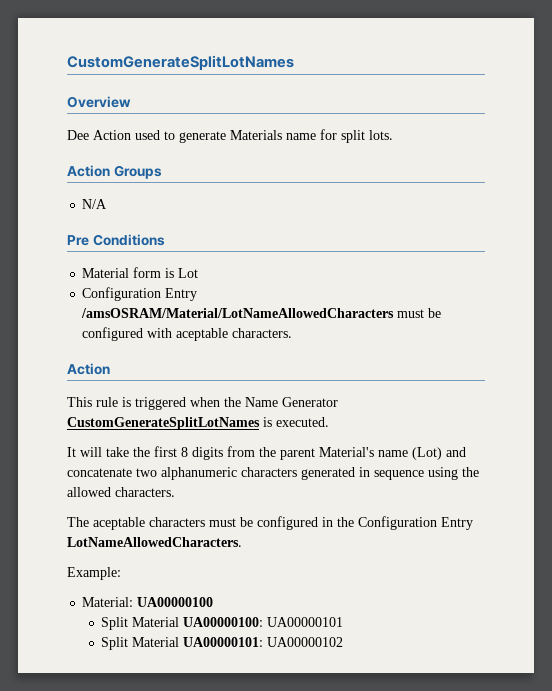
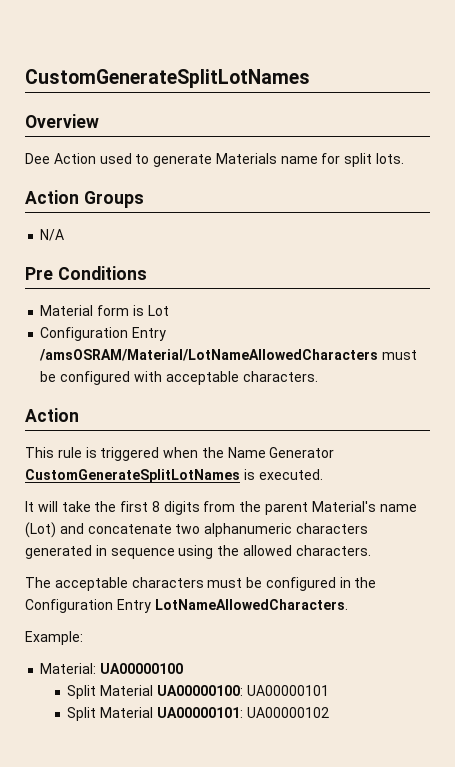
[176,328,229,341] aceptable -> [165,371,239,385] acceptable
[93,517,145,530] aceptable -> [54,577,128,591] acceptable

